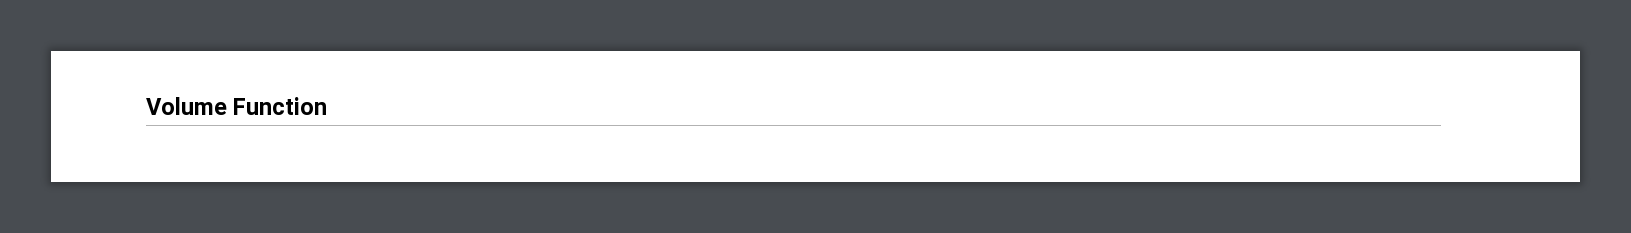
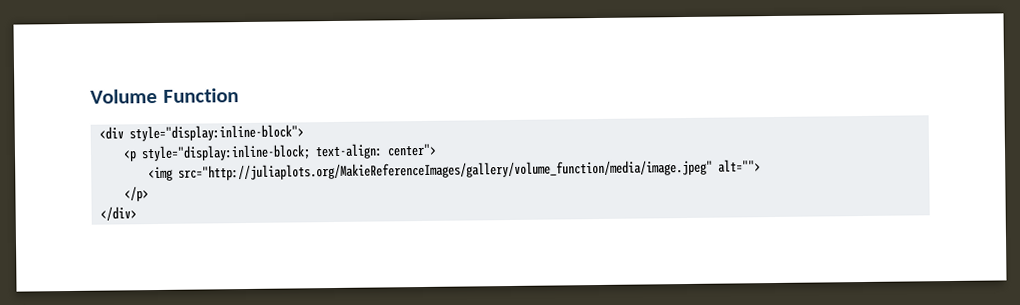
(328, 106) none -> [98,124,304,142] [122,143,437,162] [147,159,761,182] [123,186,149,202] [99,206,137,221] // <div style="display:inline-block"> // <p style="display:inline-block; text-align: center"> // <img src="http://juliaplots.org/MakieReferenceImages/gallery/volume_function/media/image.jpeg" alt=""> // </p> // </div>

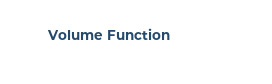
[98,124,304,142] [122,143,437,162] [147,159,761,182] [123,186,149,202] [99,206,137,221] // <div style="display:inline-block"> // <p style="display:inline-block; text-align: center"> // <img src="http://juliaplots.org/MakieReferenceImages/gallery/volume_function/media/image.jpeg" alt=""> // </p> // </div> -> (170, 34) none

